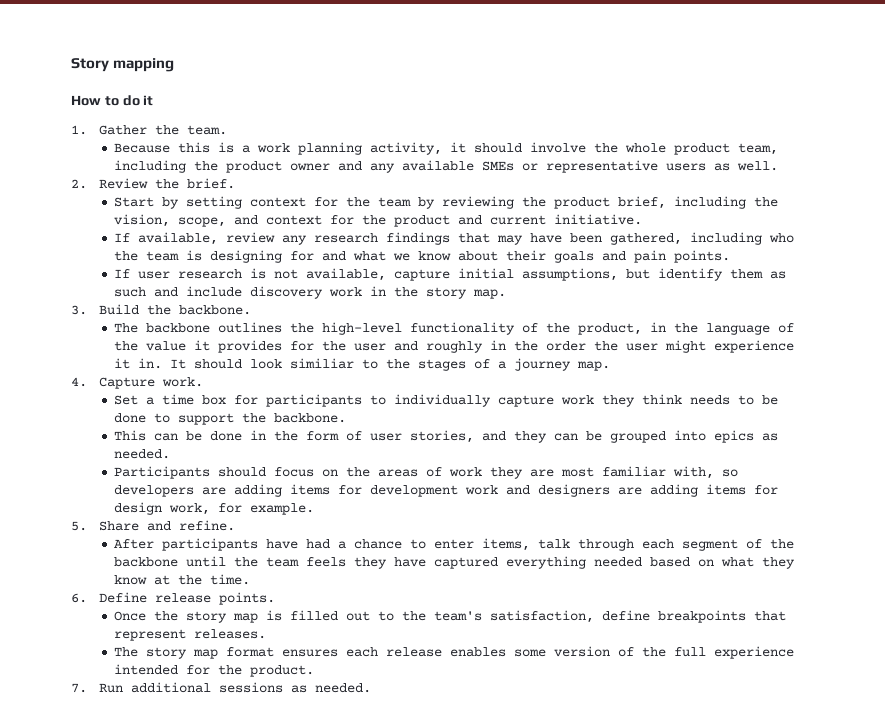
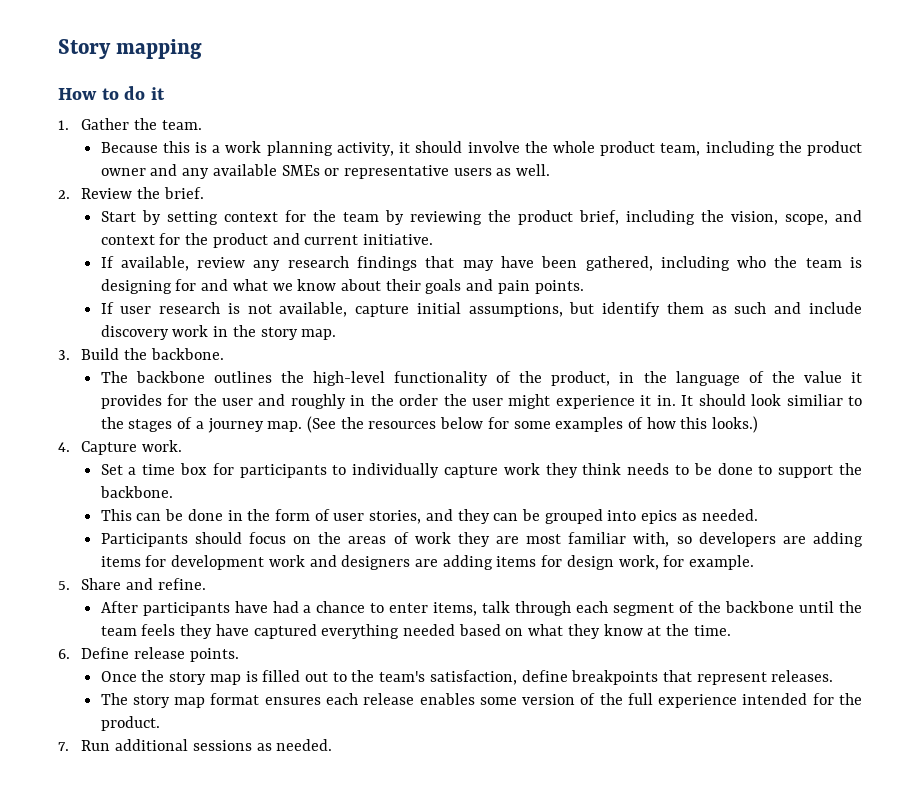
(611, 366) none -> [306,416,759,433] (See the resources below for some examples of how this looks.)

